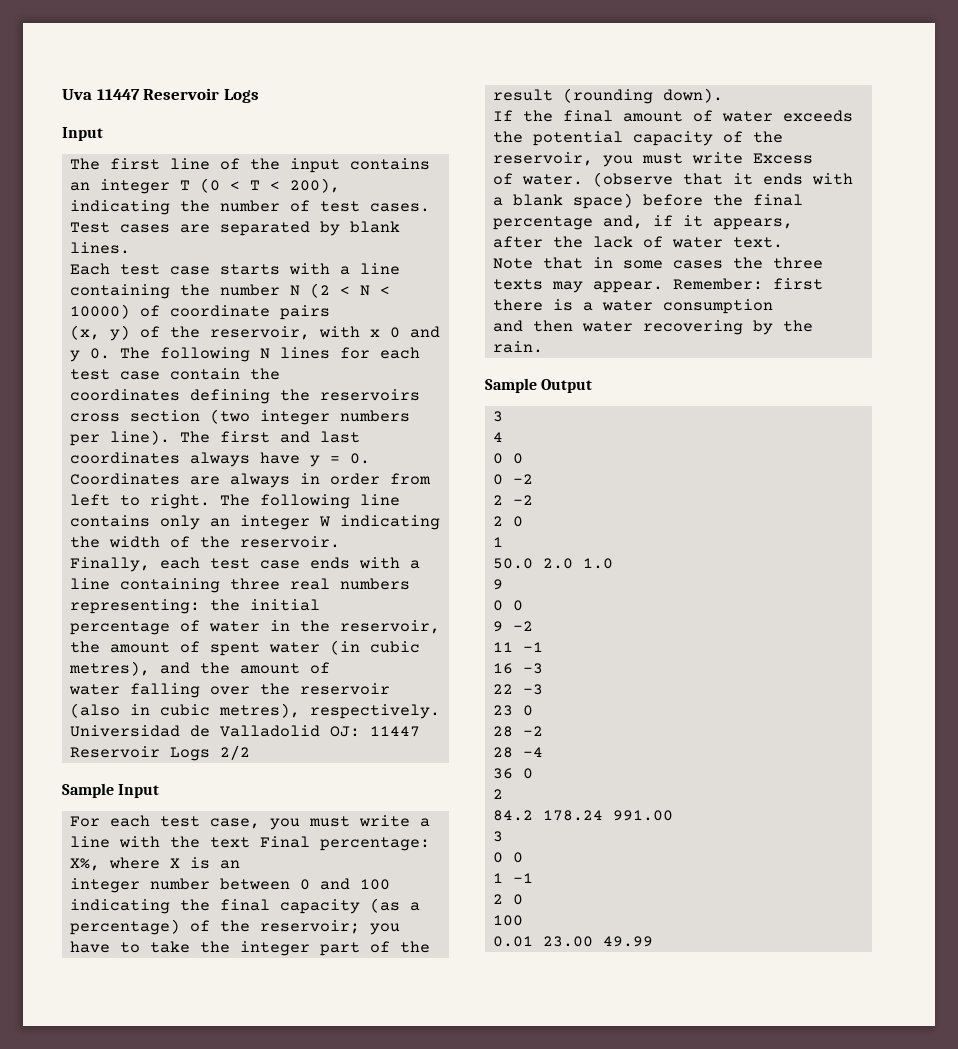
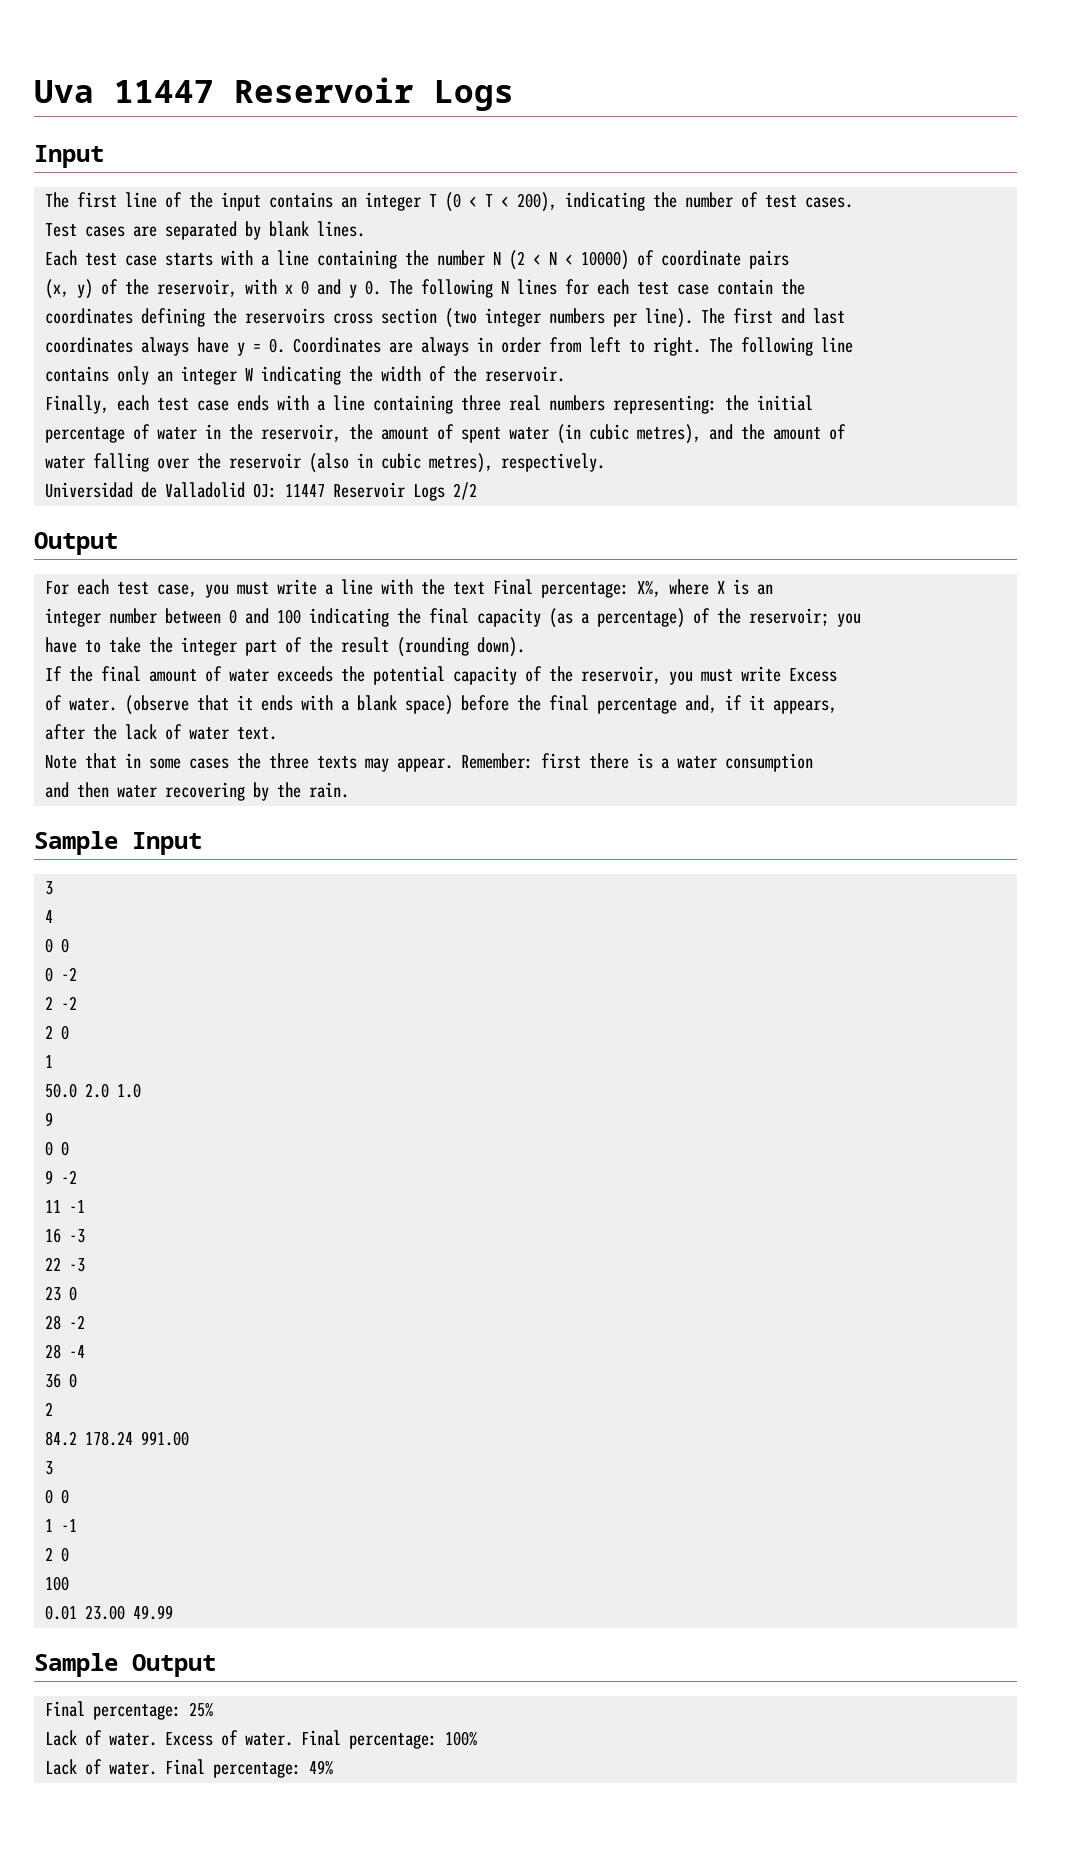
[62,783,160,798] Sample Input -> [34,532,118,555] Output
[541,379,593,393] Output -> [132,832,202,855] Input
(654, 941) none -> [34,1653,216,1677] [44,1701,213,1720] [44,1730,477,1749] [44,1759,333,1778] // Sample Output // Final percentage: 25% // Lack of water. Excess of water. Final percentage: 100% // Lack of water. Final percentage: 49%

